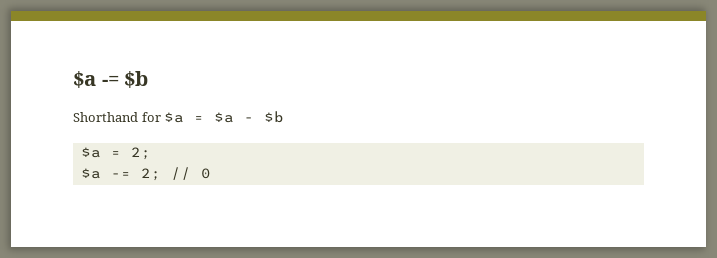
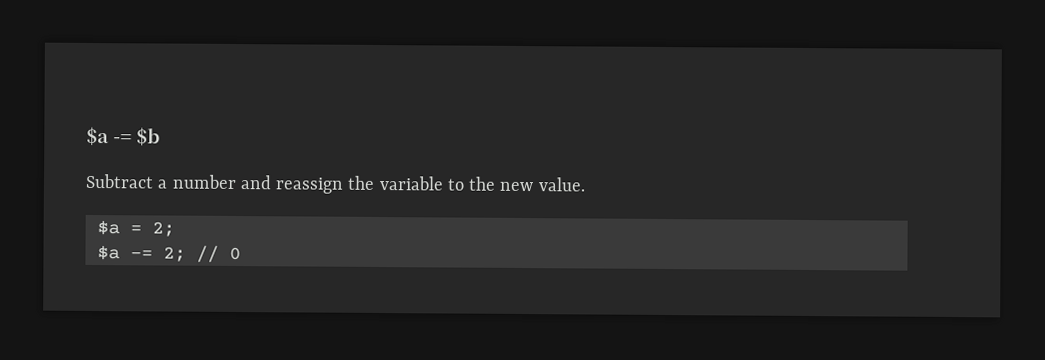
[73,111,285,123] Shorthand for $a = $a - $b -> [85,173,586,194] Subtract a number and reassign the variable to the new value.

